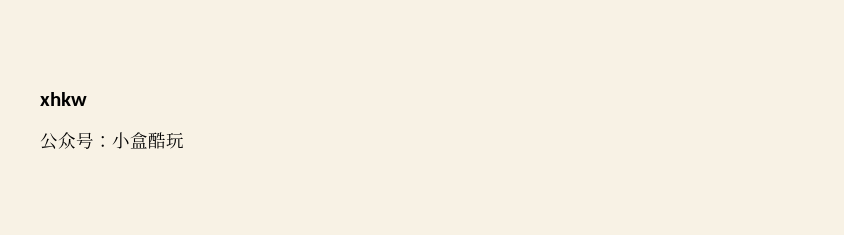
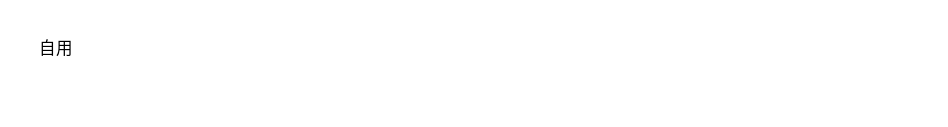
[40,92,87,106] [40,132,184,150] xhkw // 公众号：小盒酷玩 -> [39,39,73,57] 自用

